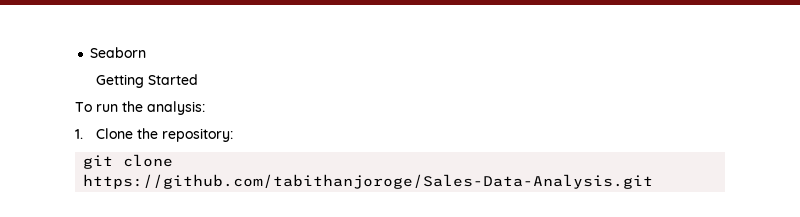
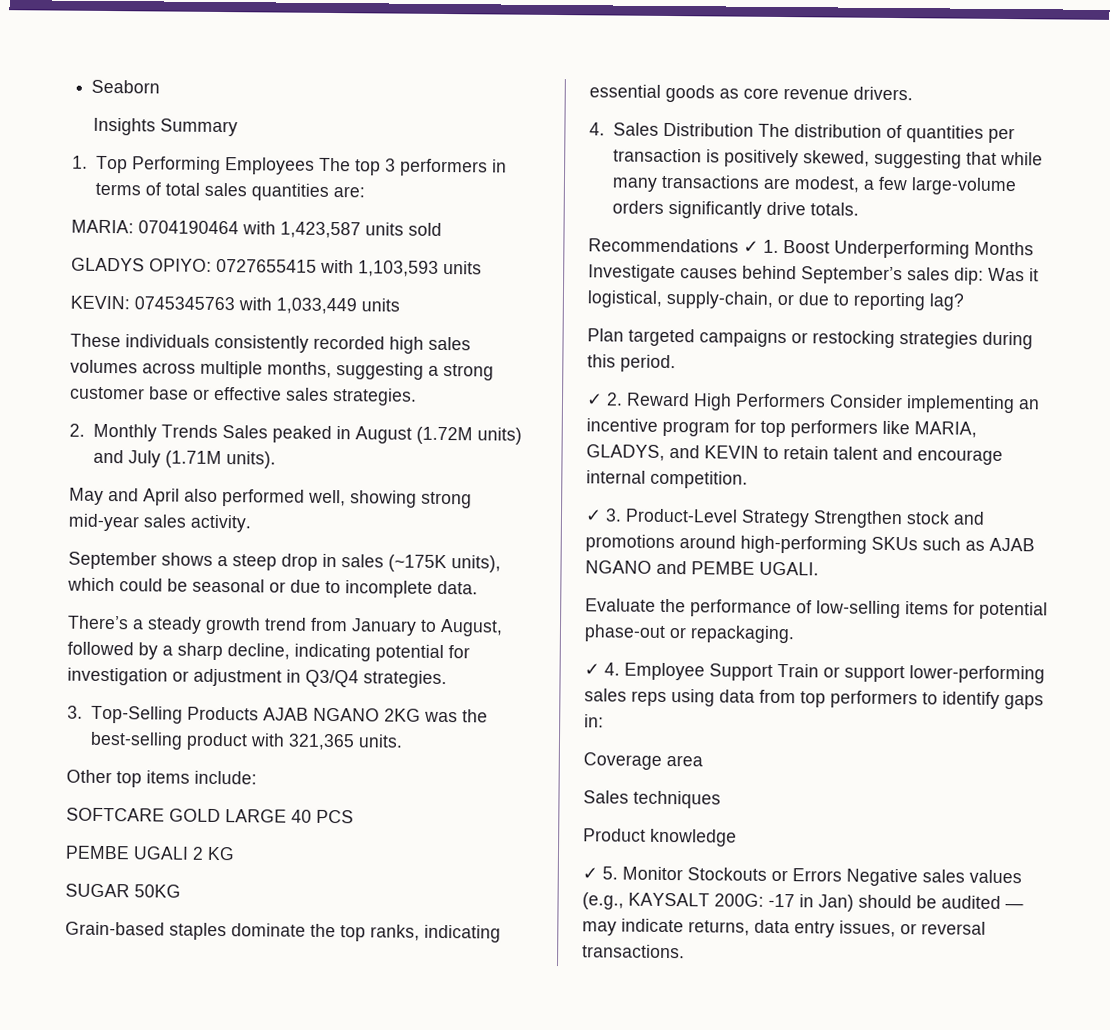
[96,74,199,88] [75,101,205,115] [75,128,234,142] [83,154,174,169] [83,174,654,189] Getting Started // To run the analysis: // 1. Clone the repository: // git clone https://github.com/tabithanjoroge/Sales-Data-Analysis.git -> [93,117,239,137] [72,155,507,177] [94,182,365,201] [71,219,442,239] [71,257,482,277] [70,295,400,315] [70,333,471,354] [70,359,494,381] [70,386,417,406] [69,423,522,445] [92,449,276,469] [69,487,472,509] [68,513,251,533] [68,551,501,573] [67,577,478,598] [67,615,503,637] [67,641,470,663] [67,667,447,689] [67,705,488,724] [89,731,403,751] [66,769,257,788] [66,807,354,824] [65,845,235,861] [65,883,181,898] [65,921,501,943] [589,84,913,103] [589,122,1015,144] [612,148,1043,169] [611,174,1017,196] [611,200,859,219] [588,238,1034,259] [588,264,1039,285] [587,290,964,311] [587,328,1033,350] [587,354,676,373] [586,392,1040,414] [586,418,977,438] [586,444,1003,465] [586,470,748,489] [585,508,985,529] [585,534,1035,554] [585,560,819,576] [585,598,1048,620] [584,624,795,644] [584,662,1045,684] [584,688,1044,710] [584,714,604,728] [583,752,703,770] [583,790,721,809] [583,828,737,847] [582,866,1022,887] [582,892,1024,912] [582,918,986,938] [582,944,685,959] Insights Summary // 1. Top Performing Employees The top 3 performers in terms of total sales quantities are: // MARIA: 0704190464 with 1,423,587 units sold // GLADYS OPIYO: 0727655415 with 1,103,593 units // KEVIN: 0745345763 with 1,033,449 units // These individuals consistently recorded high sales volumes across multiple months, suggesting a strong customer base or effective sales strategies. // 2. Monthly Trends Sales peaked in August (1.72M units) and July (1.71M units). // May and April also performed well, showing strong mid-year sales activity. // September shows a steep drop in sales (~175K units), which could be seasonal or due to incomplete data. // There’s a steady growth trend from January to August, followed by a sharp decline, indicating potential for investigation or adjustment in Q3/Q4 strategies. // 3. Top-Selling Products AJAB NGANO 2KG was the best-selling product with 321,365 units. // Other top items include: // SOFTCARE GOLD LARGE 40 PCS // PEMBE UGALI 2 KG // SUGAR 50KG // Grain-based staples dominate the top ranks, indicating essential goods as core revenue drivers. // 4. Sales Distribution The distribution of quantities per transaction is positively skewed, suggesting that while many transactions are modest, a few large-volume orders significantly drive totals. // Recommendations ✓ 1. Boost Underperforming Months Investigate causes behind September’s sales dip: Was it logistical, supply-chain, or due to reporting lag? // Plan targeted campaigns or restocking strategies during this period. // ✓ 2. Reward High Performers Consider implementing an incentive program for top performers like MARIA, GLADYS, and KEVIN to retain talent and encourage internal competition. // ✓ 3. Product-Level Strategy Strengthen stock and promotions around high-performing SKUs such as AJAB NGANO and PEMBE UGALI. // Evaluate the performance of low-selling items for potential phase-out or repackaging. // ✓ 4. Employee Support Train or support lower-performing sales reps using data from top performers to identify gaps in: // Coverage area // Sales techniques // Product knowledge // ✓ 5. Monitor Stockouts or Errors Negative sales values (e.g., KAYSALT 200G: -17 in Jan) should be audited — may indicate returns, data entry issues, or reversal transactions.

